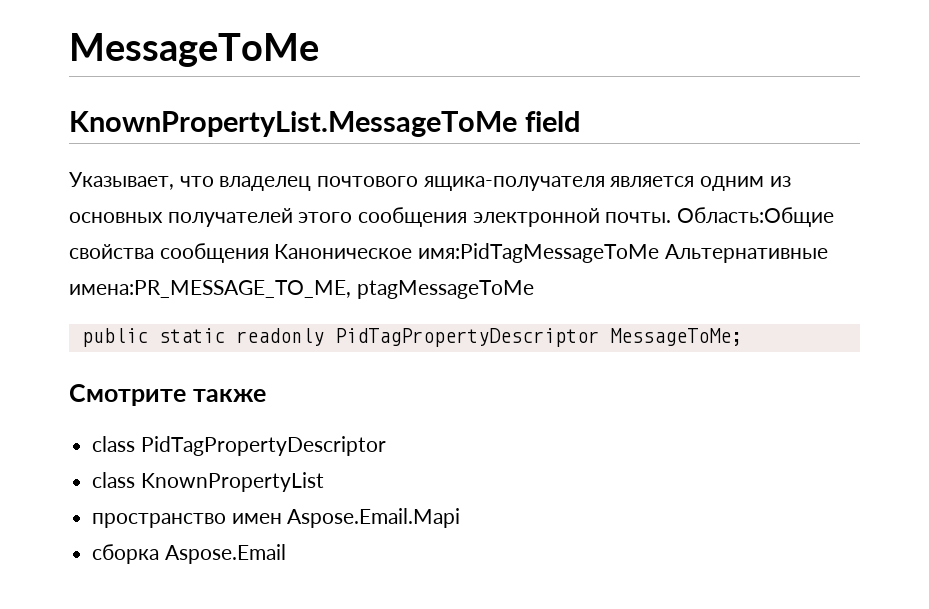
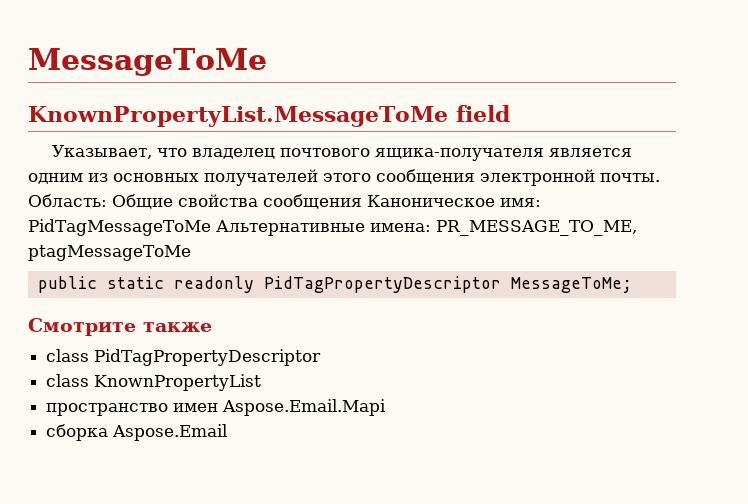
[677,207,835,227] Область:Общие -> [28,194,173,209] Область: Общие
[418,243,828,263] [69,280,351,298] имя:PidTagMessageToMe Альтернативные имена:PR_MESSAGE_TO_ME, -> [500,198,541,207] [28,219,637,236] имя: PidTagMessageToMe Альтернативные имена: PR_MESSAGE_TO_ME,

